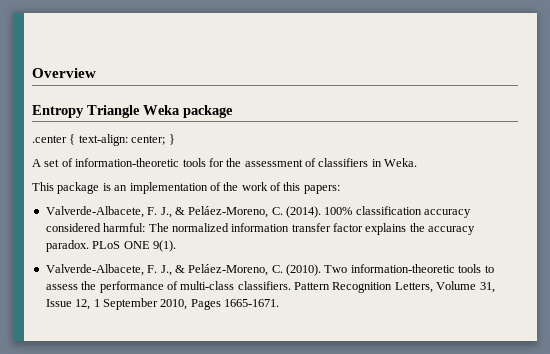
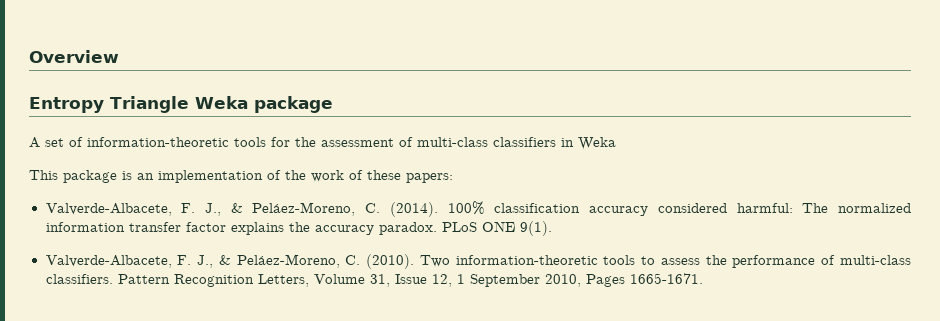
[32,134,175,146] // .center { text-align: center; } -> (333, 104) none
(316, 162) none -> [417,137,488,147] multi-class
[384,158,418,167] Weka. -> [578,137,616,150] Weka
[283,182,301,191] this -> [367,170,401,180] these

